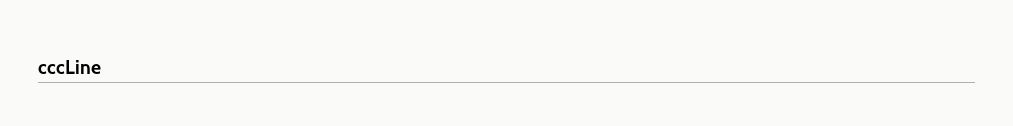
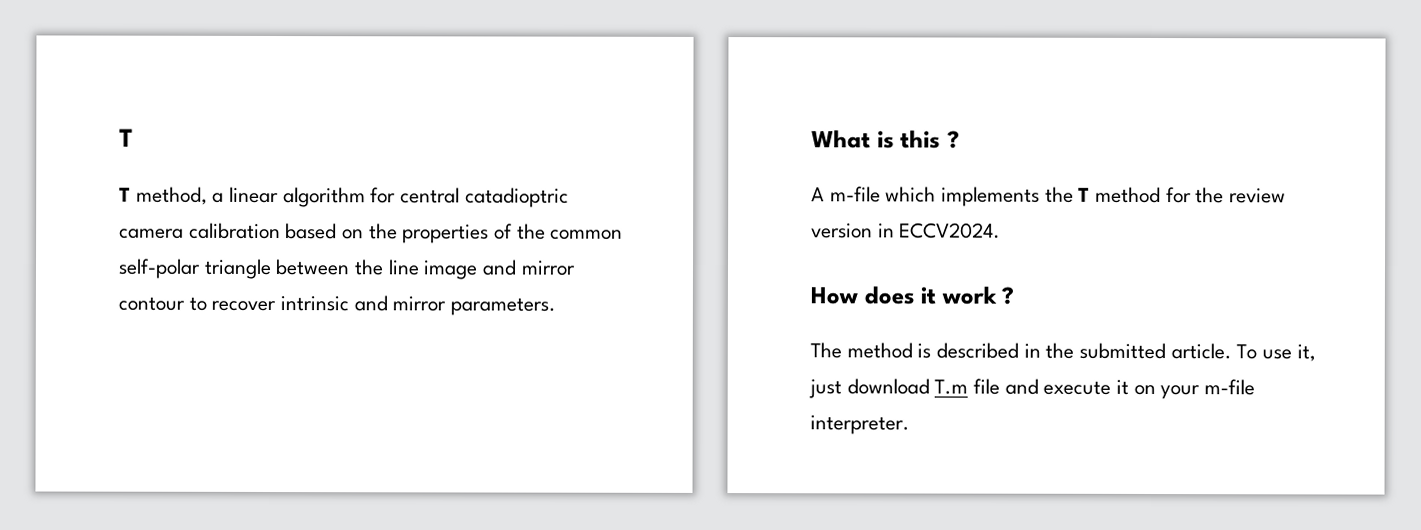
[38,60,101,74] cccLine -> [119,128,134,147] [119,186,569,208] [119,222,624,244] [118,258,576,280] [118,295,557,316] [811,130,960,149] [811,186,1287,207] [811,222,1002,239] [810,286,1015,305] [810,342,1316,362] [808,378,1256,400] [810,415,910,435] T // T method, a linear algorithm for central catadioptric camera calibration based on the properties of the common self-polar triangle between the line image and mirror contour to recover intrinsic and mirror parameters. // What is this ? // A m-file which implements the T method for the review version in ECCV2024. // How does it work ? // The method is described in the submitted article. To use it, just download T.m file and execute it on your m-file interpreter.

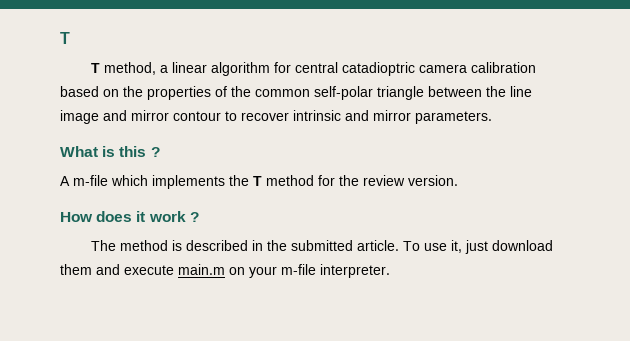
[811,222,1002,239] version in ECCV2024. -> [408,175,458,186] version.
[934,378,1001,395] T.m file -> [60,264,92,275] them
[1116,379,1130,395] it -> [178,264,225,275] main.m

